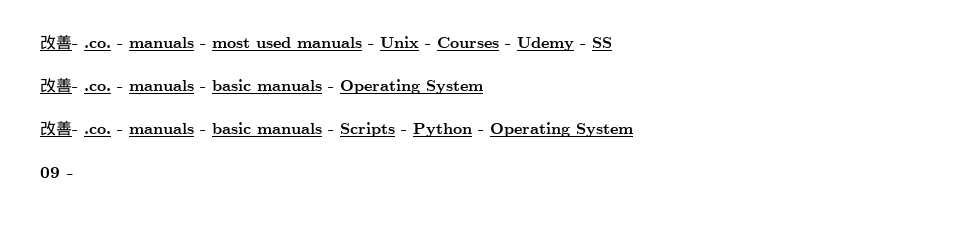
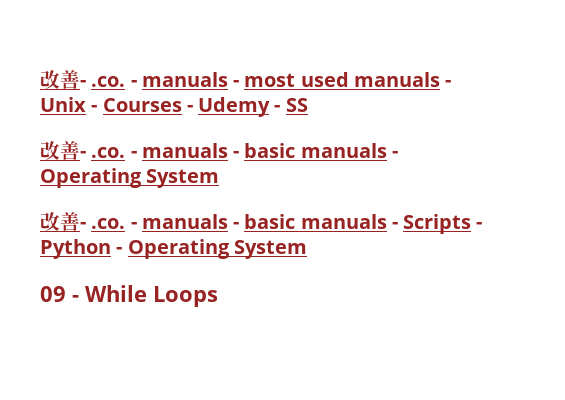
(74, 176) none -> [85,285,218,307] While Loops

